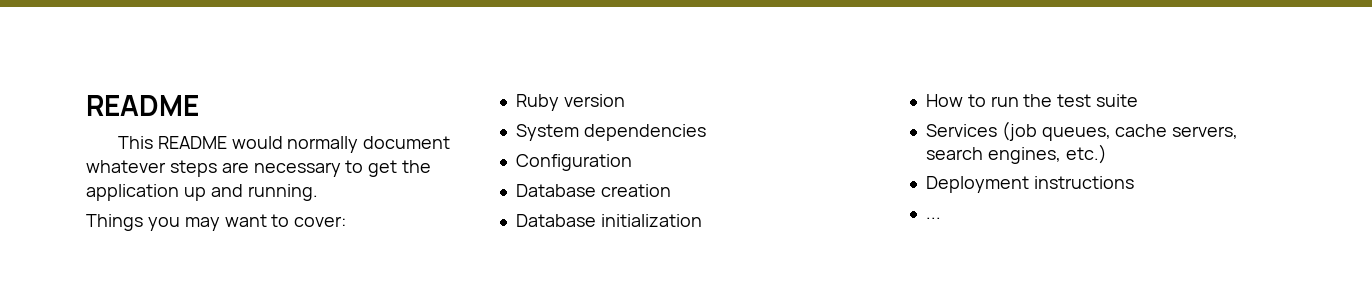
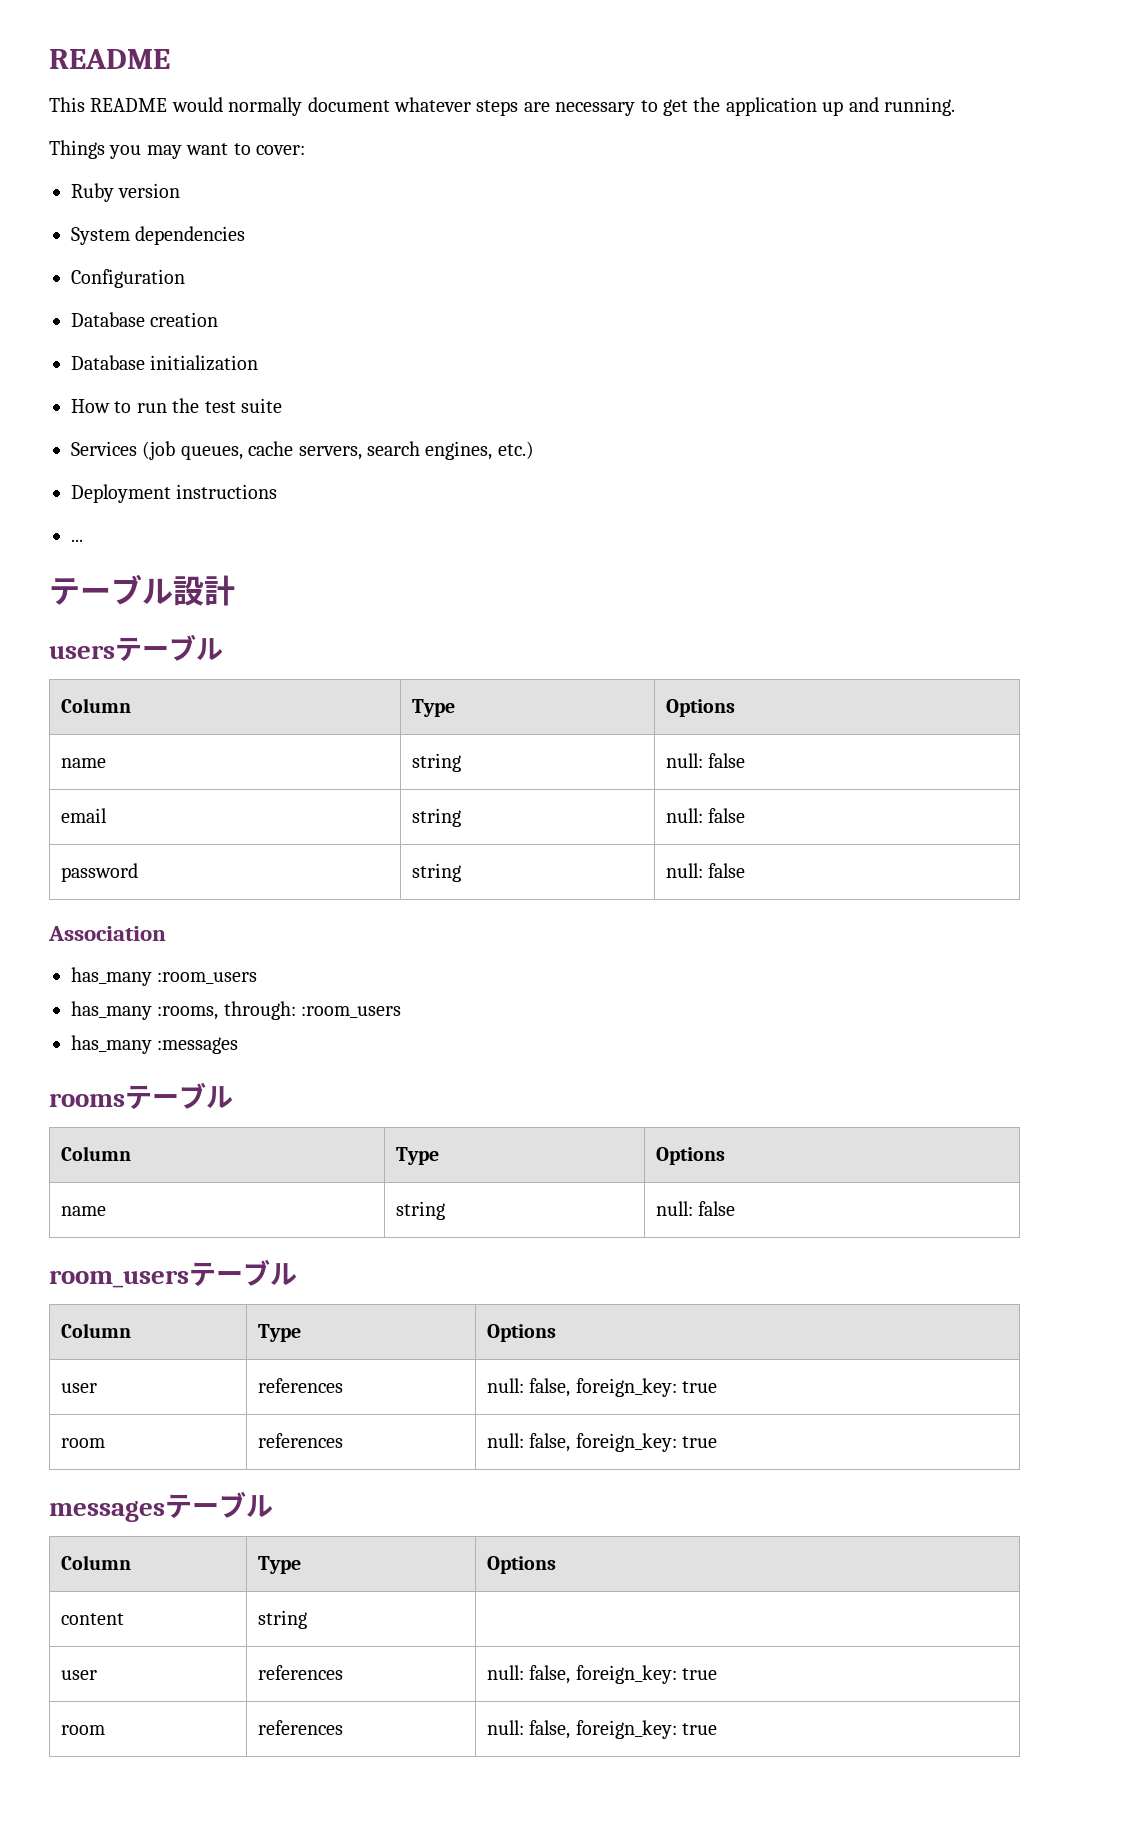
(941, 218) none -> [49,574,235,606] [49,634,223,661] [60,698,131,713] [411,699,455,717] [665,699,735,717] [60,758,106,768] [411,753,461,772] [665,753,746,768] [60,808,107,823] [411,808,461,827] [665,808,746,823] [60,863,138,882] [411,863,461,882] [665,863,746,878] [48,926,166,941] [71,967,258,986] [71,1001,402,1020] [71,1035,239,1054] [49,1082,233,1109] [60,1146,131,1161] [395,1147,439,1165] [655,1147,725,1165] [60,1206,106,1216] [395,1201,445,1220] [655,1201,736,1216] [49,1259,297,1288] [60,1323,131,1338] [257,1324,301,1342] [486,1324,556,1342] [60,1383,97,1393] [257,1378,343,1393] [486,1378,717,1397] [60,1438,105,1448] [257,1433,343,1448] [486,1433,717,1452] [49,1491,273,1522] [60,1555,131,1570] [257,1556,301,1574] [486,1556,556,1574] [60,1613,124,1625] [257,1610,307,1629] [60,1670,97,1680] [257,1665,343,1680] [486,1665,717,1684] [60,1725,105,1735] [257,1720,343,1735] [486,1720,717,1739] // テーブル設計 // usersテーブル // Column | Type | Options // name | string | null: false // email | string | null: false // password | string | null: false // Association // has_many :room_users // has_many :rooms, through: :room_users // has_many :messages // roomsテーブル // Column | Type | Options // name | string | null: false // room_usersテーブル // Column | Type | Options // user | references | null: false, foreign_key: true // room | references | null: false, foreign_key: true // messagesテーブル // Column | Type | Options // content | string | // user | references | null: false, foreign_key: true // room | references | null: false, foreign_key: true

